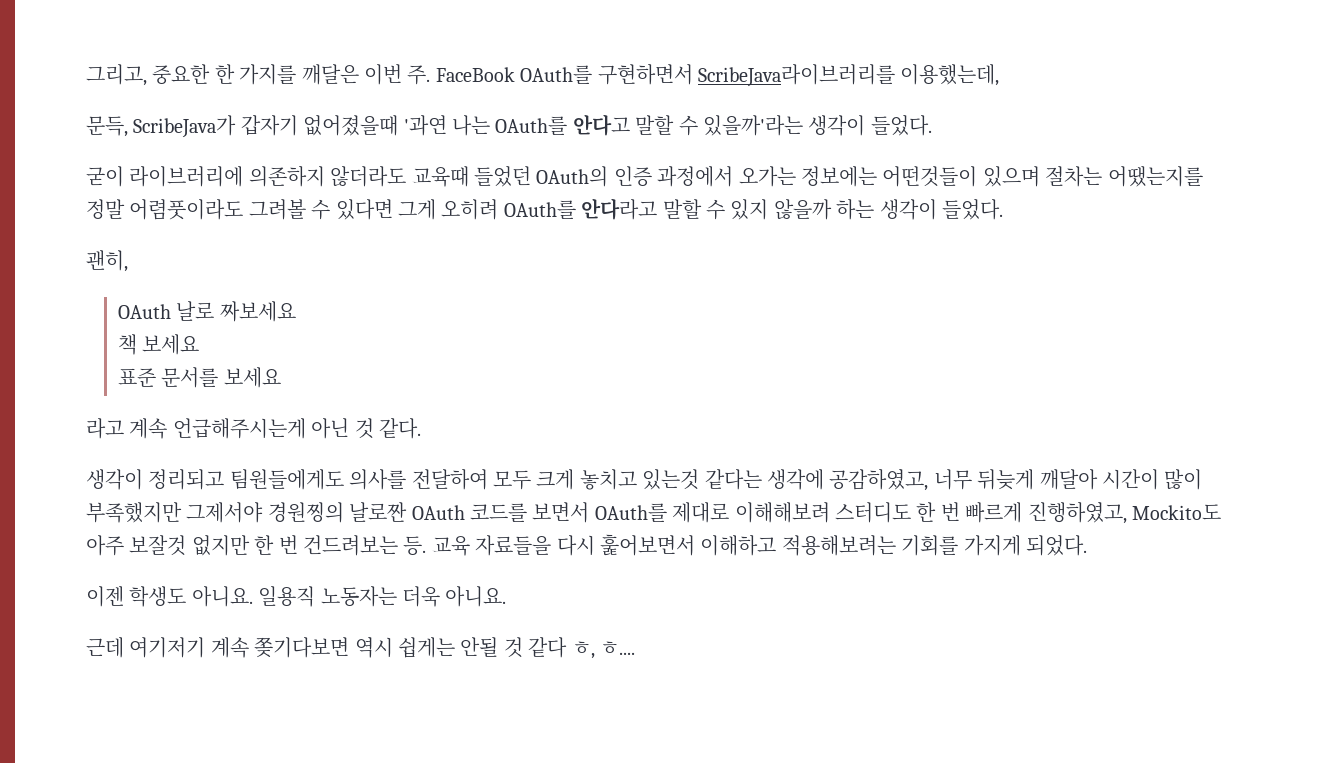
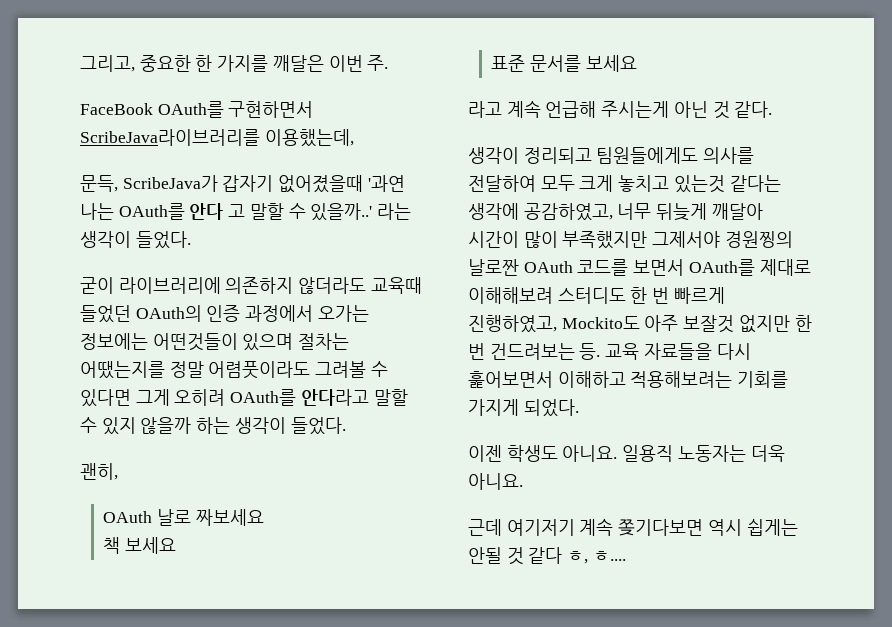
(431, 75) none -> (389, 63) //
[572,114,803,136] 안다고 말할 수 있을까'라는 -> [189,203,412,221] 안다 고 말할 수 있을까..' 라는
[172,418,306,439] 언급해주시는게 -> [545,101,670,118] 언급해 주시는게

